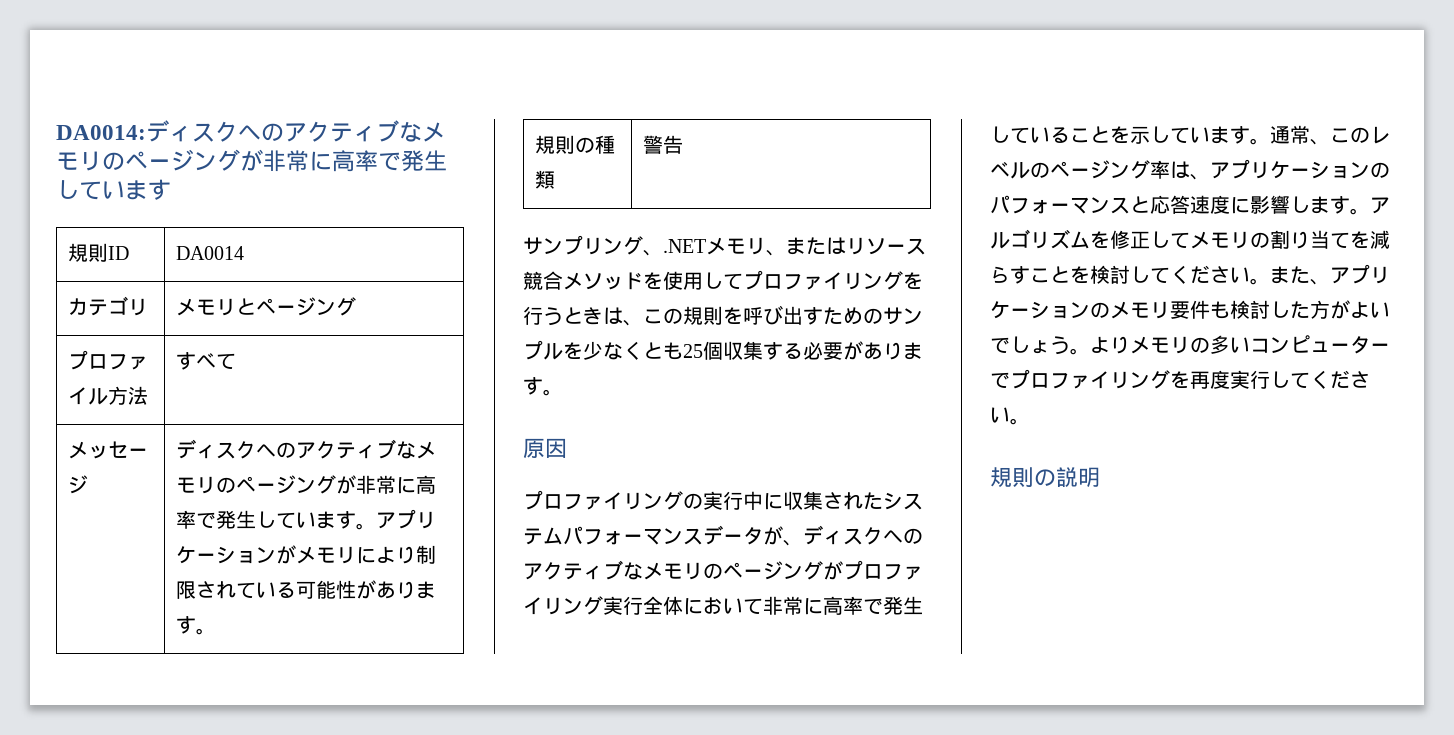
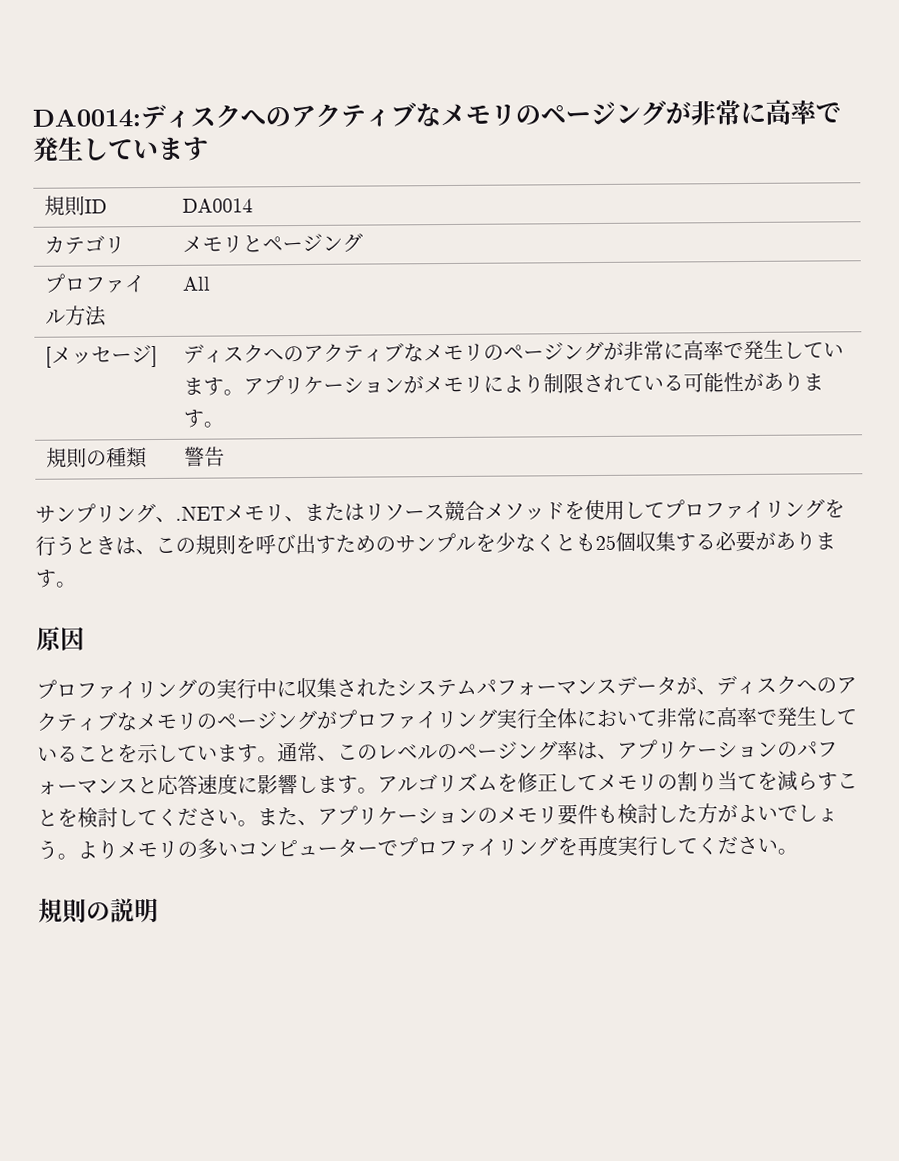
[176,352,237,370] すべて // -> [182,276,212,291] [45,346,53,368] All // [
(89, 484) none -> [151,345,159,368] ]

